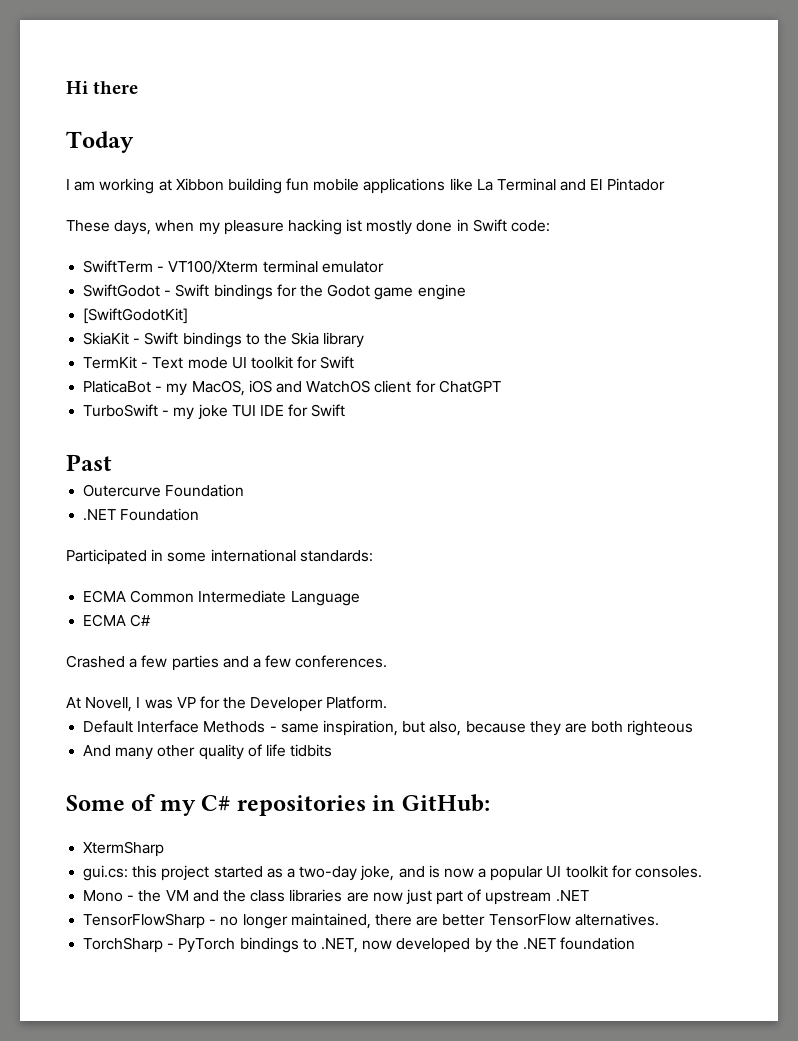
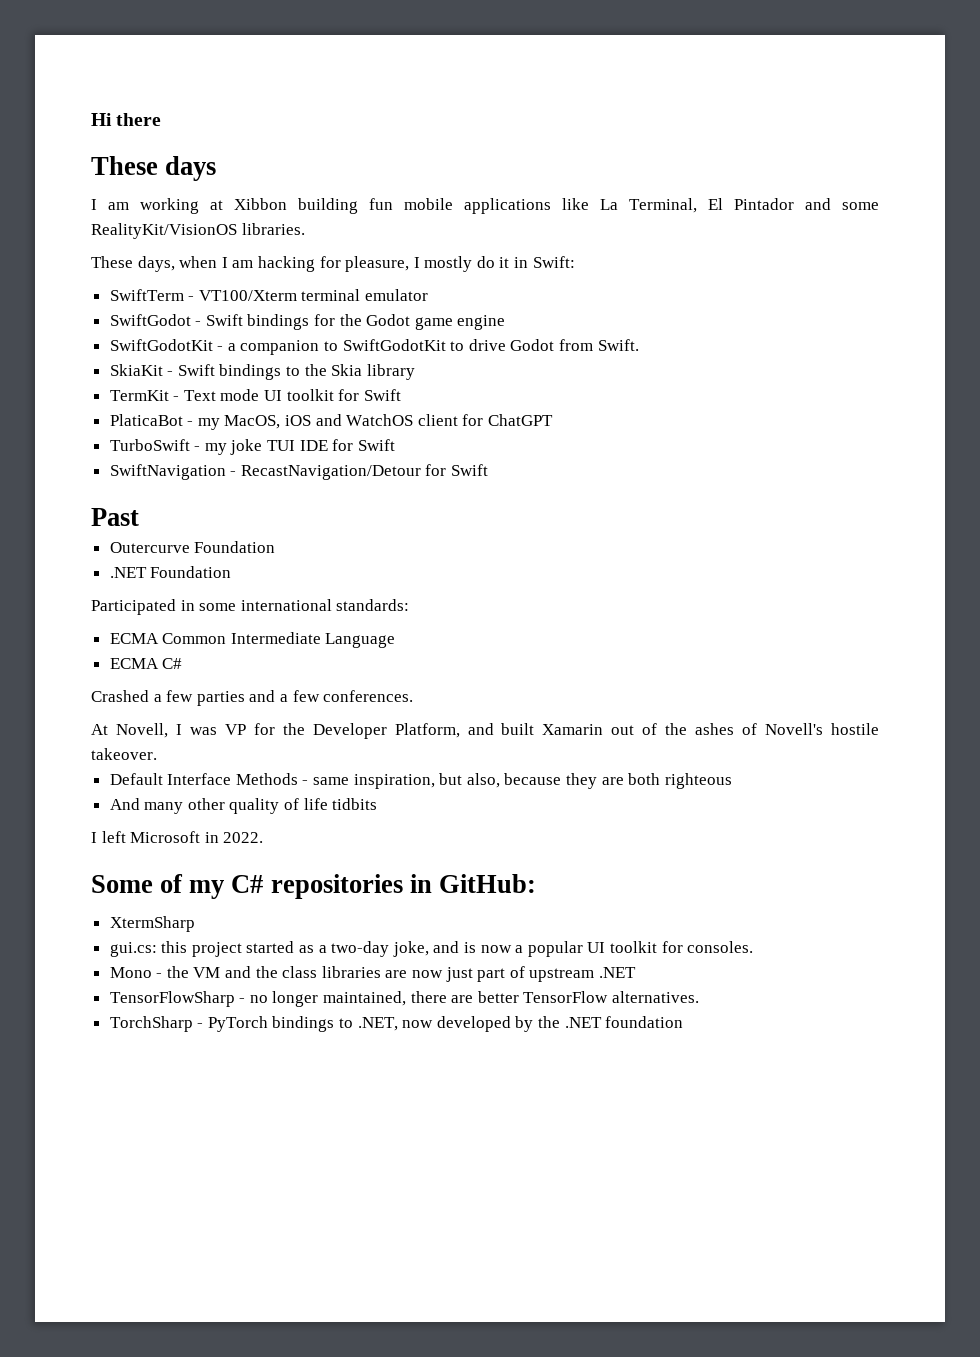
[66,131,134,153] Today -> [91,156,217,181] These days
[497,178,587,191] Terminal and -> [629,198,697,213] Terminal,
(665, 184) none -> [805,198,879,210] [91,223,305,239] and some RealityKit/VisionOS libraries.
[198,219,551,235] my pleasure hacking ist mostly done in Swift code: -> [221,256,575,272] I am hacking for pleasure, I mostly do it in Swift:
[83,308,189,324] [SwiftGodotKit] -> [109,339,639,355] SwiftGodotKit - a companion to SwiftGodotKit to drive Godot from Swift.
(346, 410) none -> [109,464,489,480] // SwiftNavigation - RecastNavigation/Detour for Swift
[326,696,388,709] Platform. -> [394,723,880,738] [91,748,157,760] Platform, and built Xamarin out of the ashes of Novell's hostile takeover.
(333, 750) none -> [91,831,264,843] // I left Microsoft in 2022.

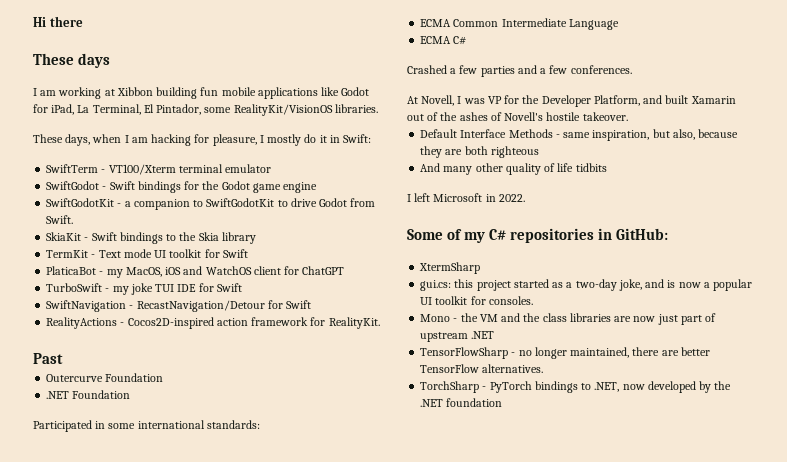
(589, 204) none -> [341,87,370,96] [33,104,75,115] Godot for iPad,
[734,198,831,210] Pintador and -> [156,104,202,115] Pintador,
(489, 470) none -> [46,317,380,329] // RealityActions - Cocos2D-inspired action framework for RealityKit.

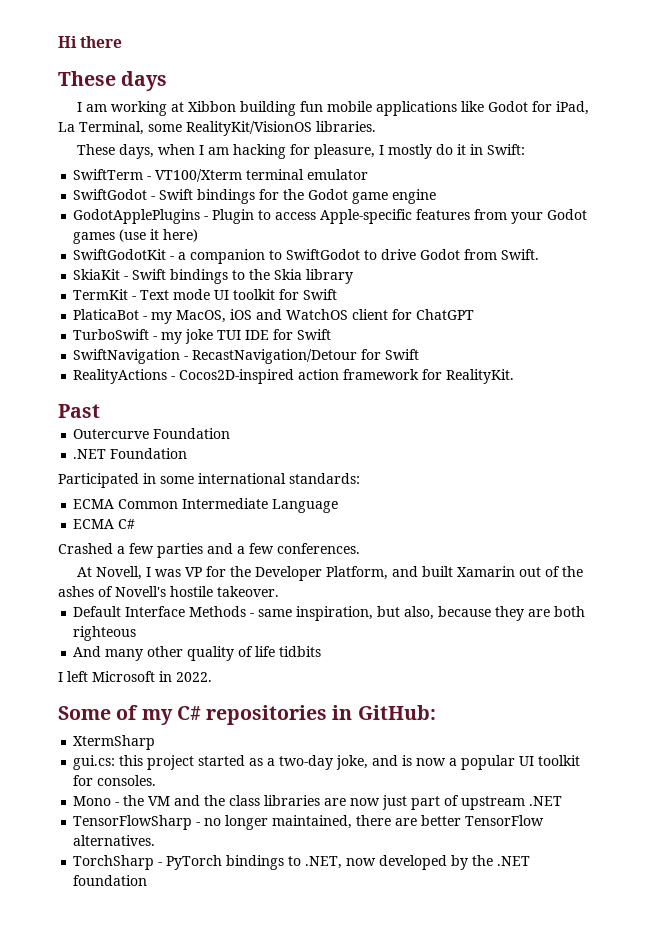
[143,104,202,115] El Pintador, -> (144, 128) none
(318, 187) none -> [73,209,588,224] [73,229,199,244] // GodotApplePlugins - Plugin to access Apple-specific features from your Godot games (use it here)
[206,198,275,207] SwiftGodotKit -> [286,249,361,260] SwiftGodot

